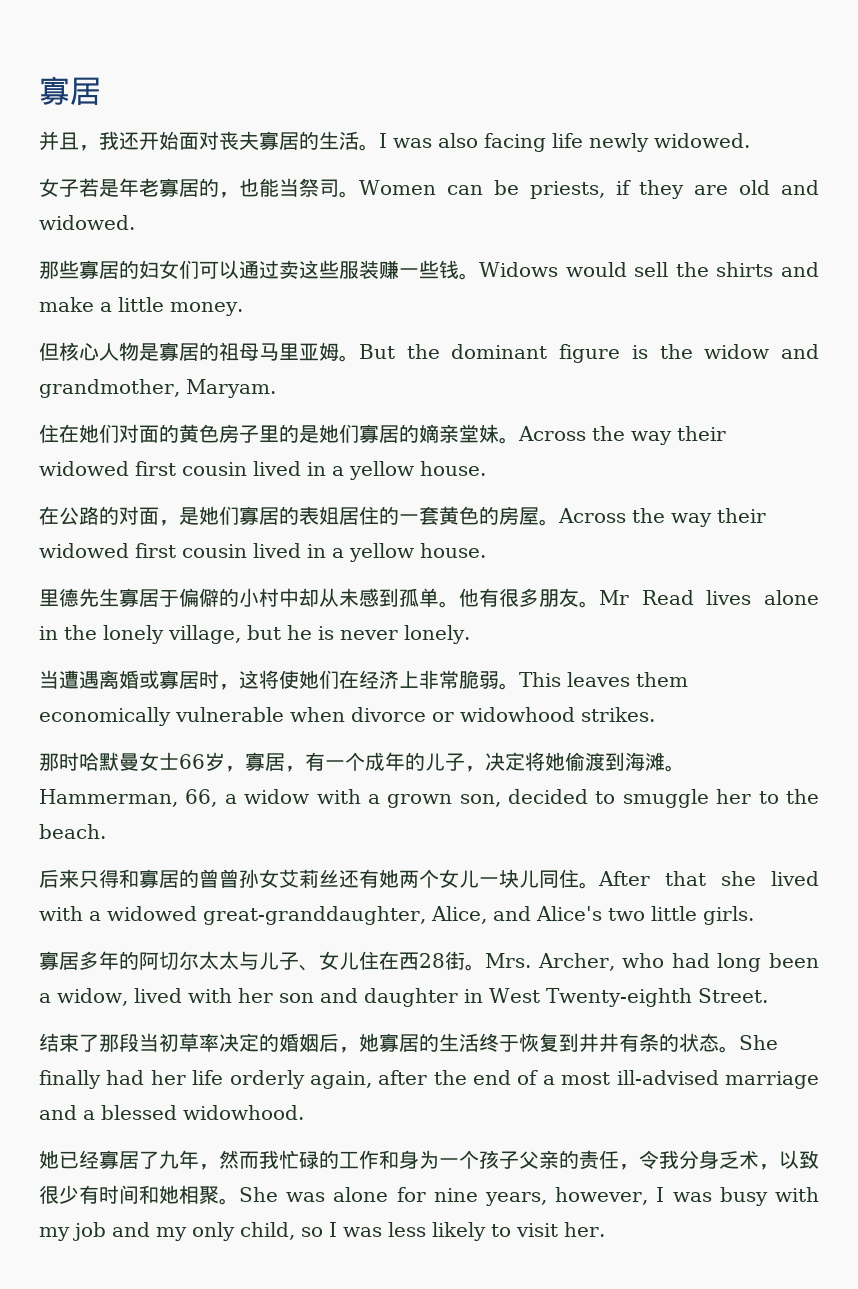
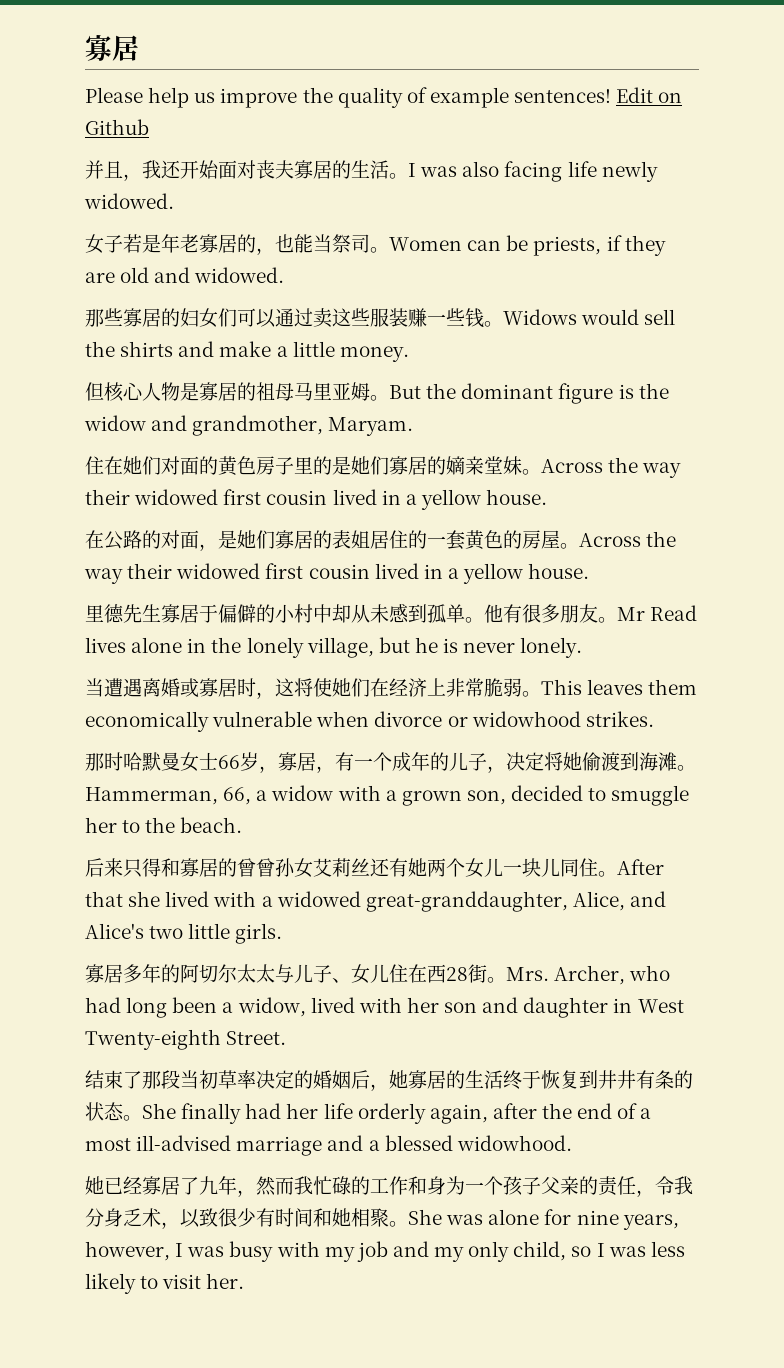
[39,76,101,106] 寡居 -> [85,35,139,61] [85,87,683,108] [85,119,149,135] 寡居 // Please help us improve the quality of example sentences! Edit on Github

